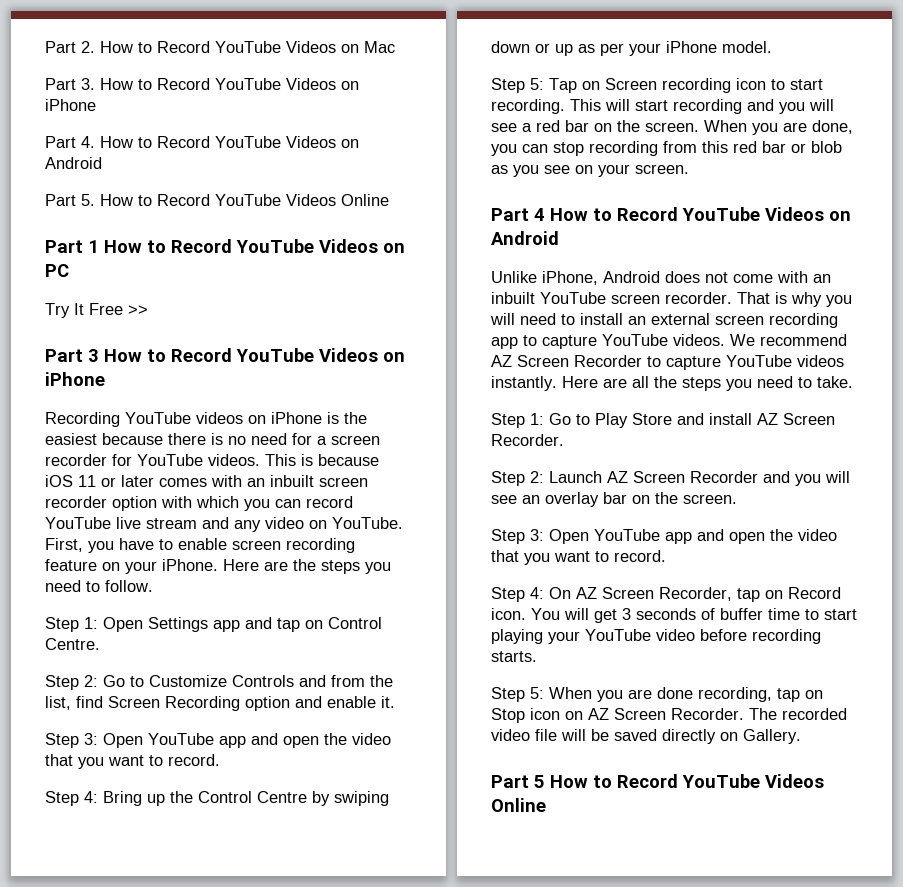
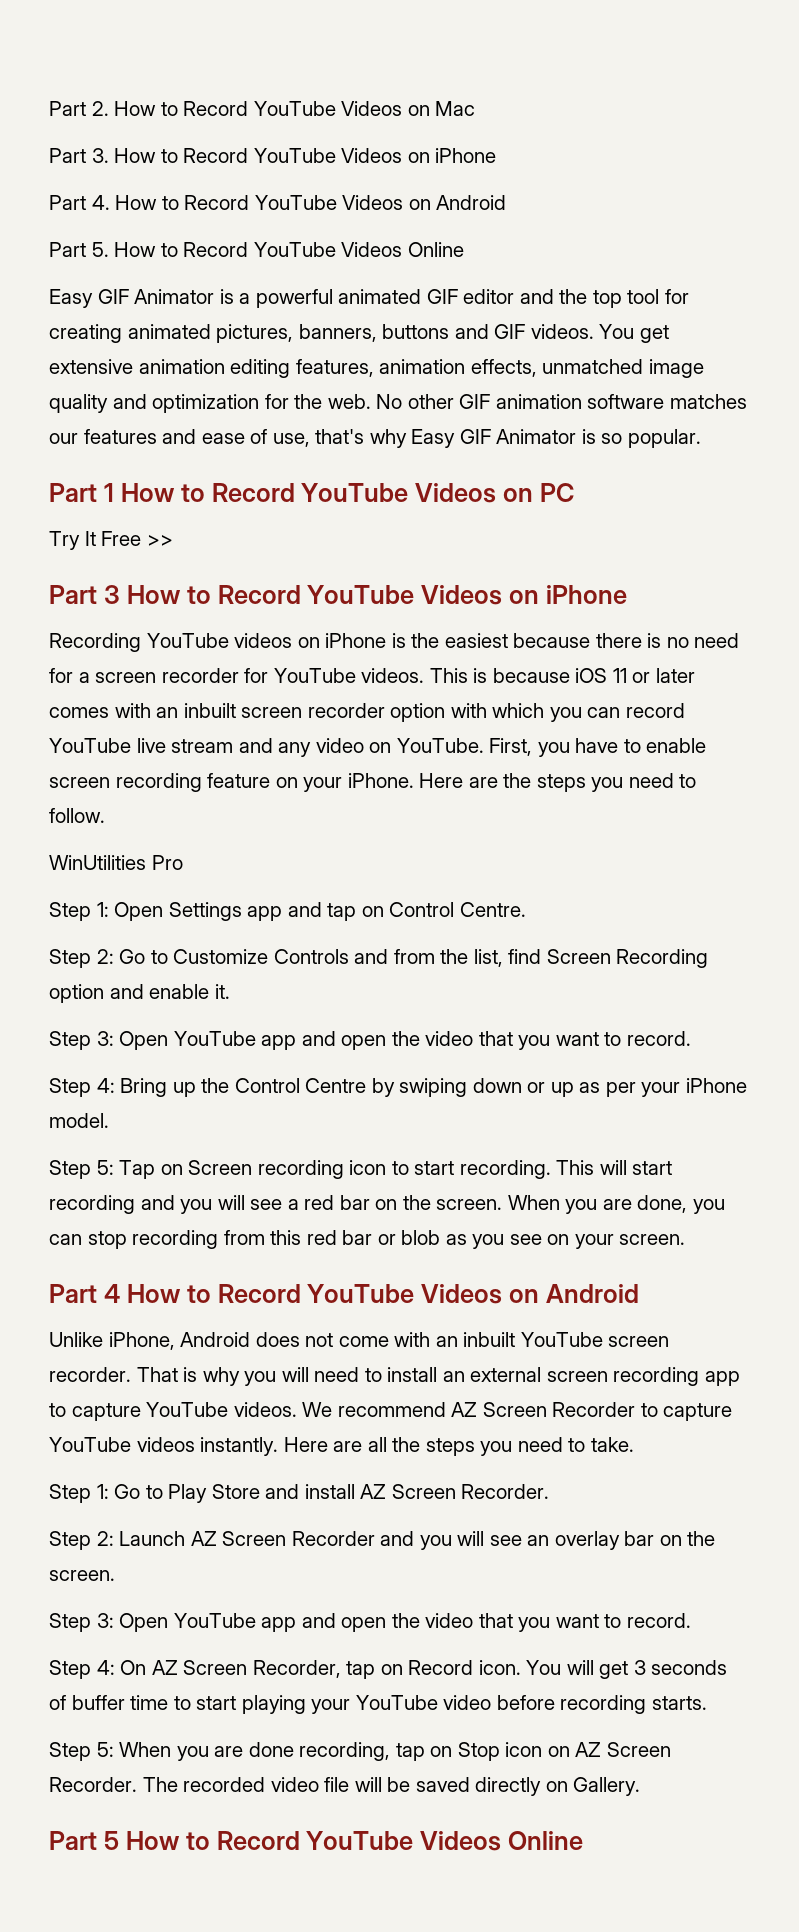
(389, 200) none -> [49,289,689,308] [49,324,669,343] [49,359,704,378] [49,394,747,413] [49,429,701,448] // Easy GIF Animator is a powerful animated GIF editor and the top tool for creating animated pictures, banners, buttons and GIF videos. You get extensive animation editing features, animation effects, unmatched image quality and optimization for the web. No other GIF animation software matches our features and ease of use, that's why Easy GIF Animator is so popular.
(153, 586) none -> [49,855,183,870] // WinUtilities Pro

